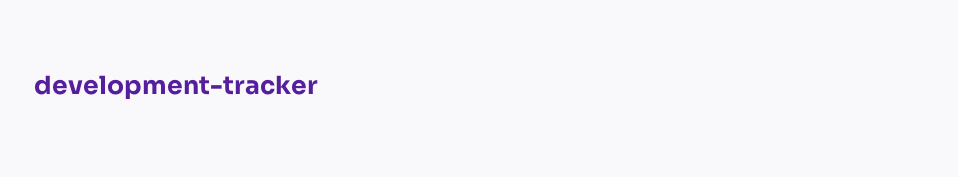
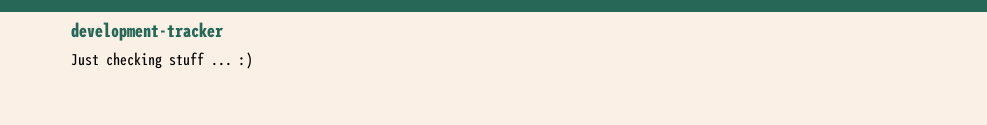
(318, 87) none -> [71,52,253,69] // Just checking stuff ... :)

